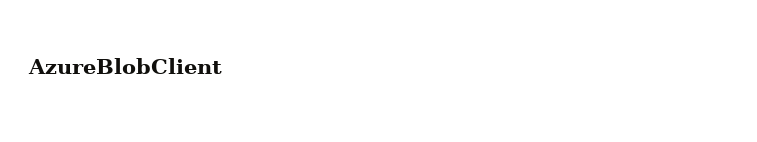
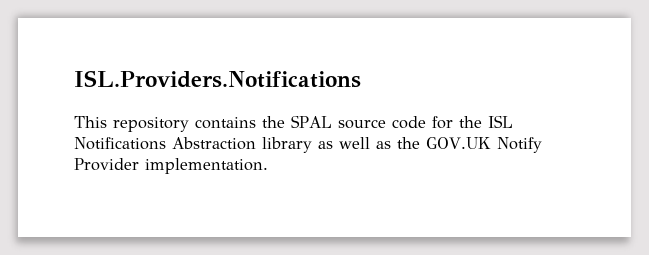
[28,58,222,74] AzureBlobClient -> [74,70,361,88] [74,115,513,132] [74,137,542,153] [74,158,268,174] ISL.Providers.Notifications // This repository contains the SPAL source code for the ISL Notifications Abstraction library as well as the GOV.UK Notify Provider implementation.

